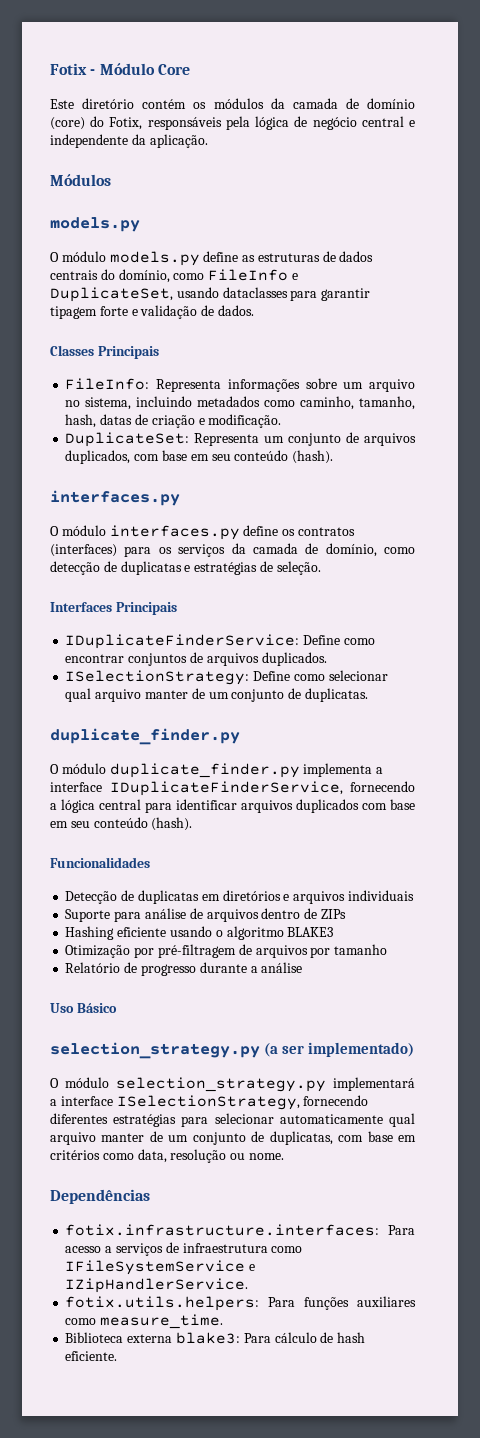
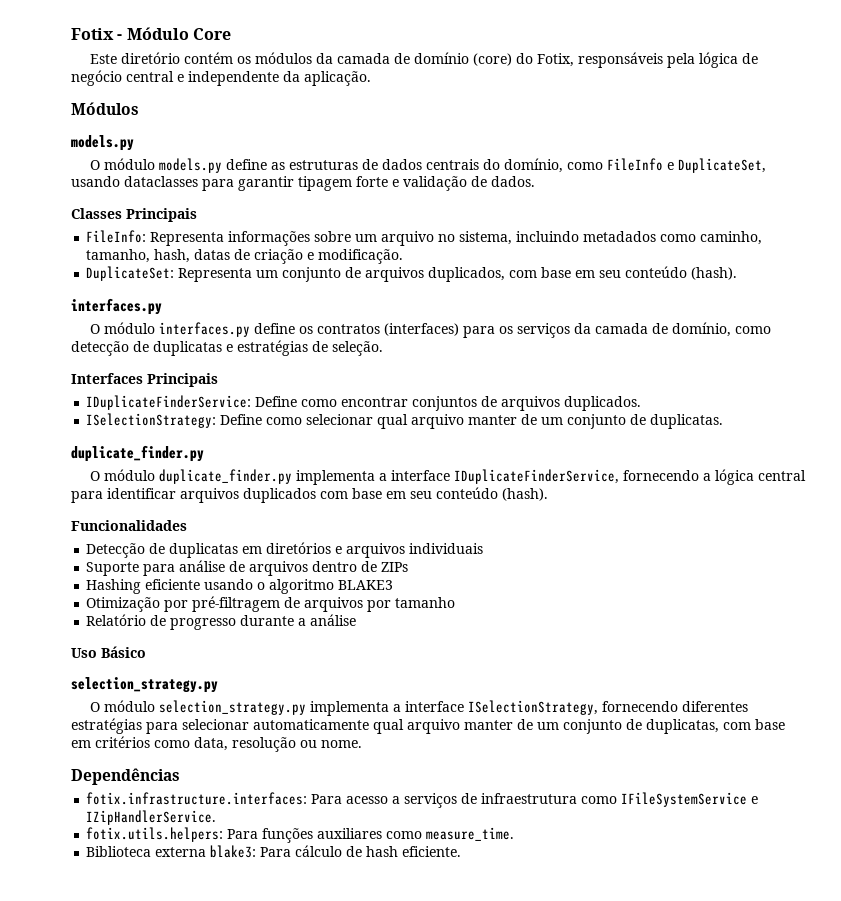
[263,1042,414,1057] (a ser implementado) -> (218, 685) none
[333,1077,415,1091] implementará -> [309,701,389,716] implementa

